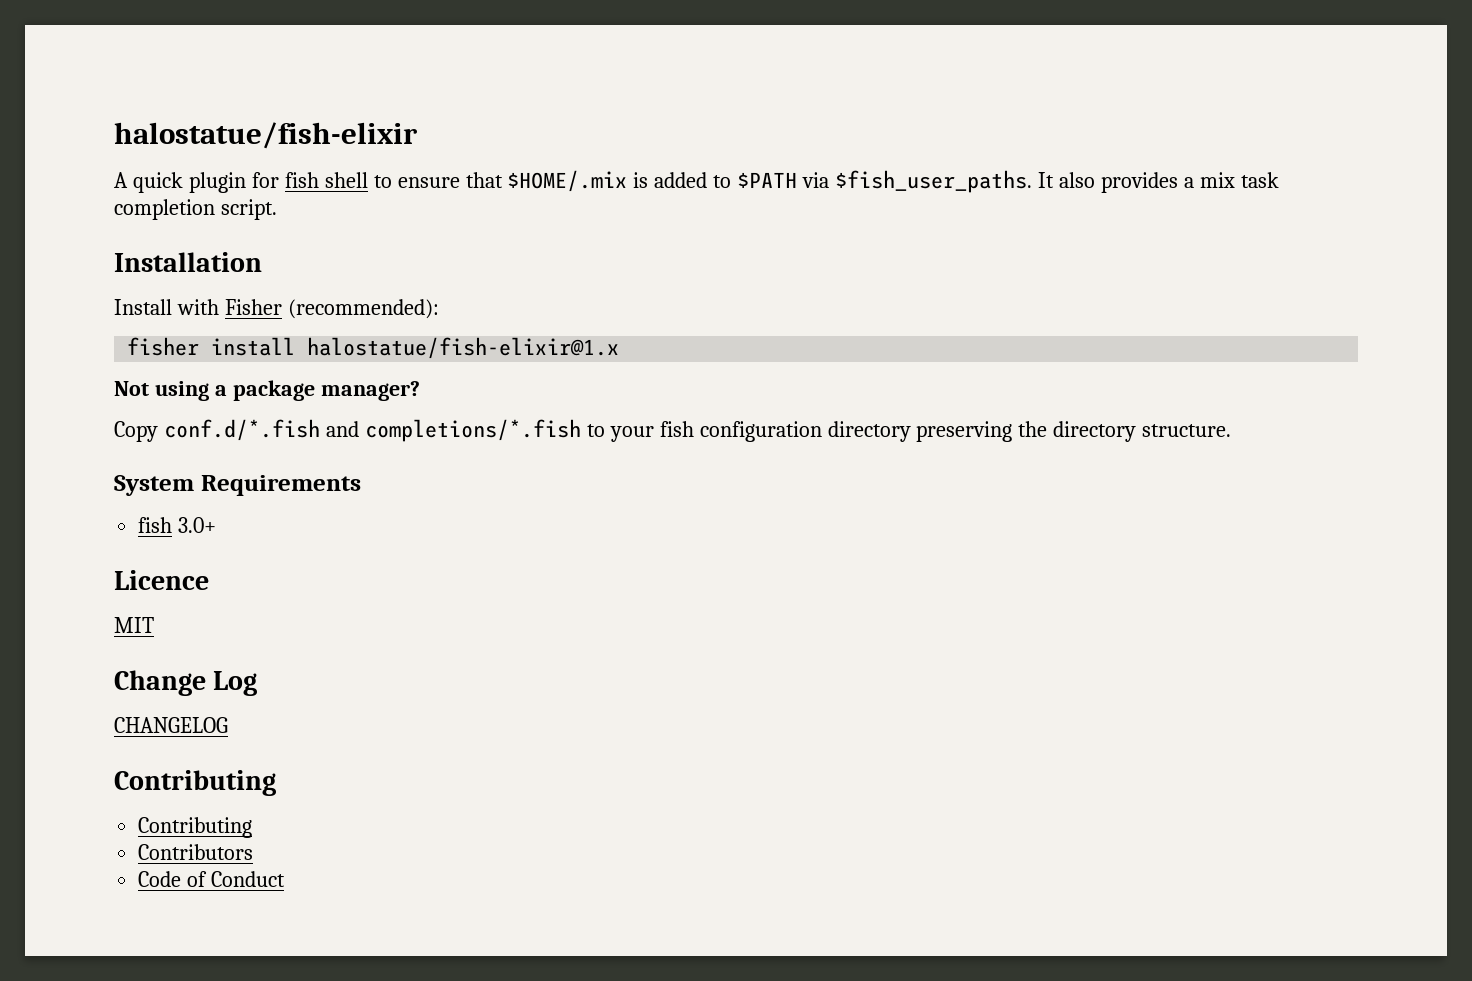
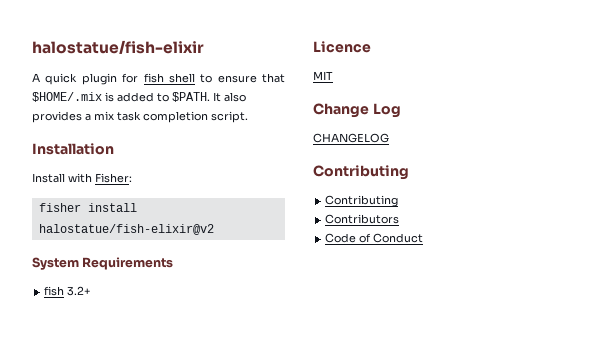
[737,170,1033,193] $PATH via $fish_user_paths. -> [172,92,210,102] $PATH.
[224,299,439,319] Fisher (recommended): -> [95,173,132,183] Fisher:
[307,337,620,359] [114,380,420,401] [114,419,1232,442] halostatue/fish-elixir@1.x // Not using a package manager? // Copy conf.d/*.fish and completions/*.fish to your fish configuration directory preserving the directory structure. -> [38,224,214,235] halostatue/fish-elixir@v2
[178,517,217,533] 3.0+ -> [67,286,91,296] 3.2+

